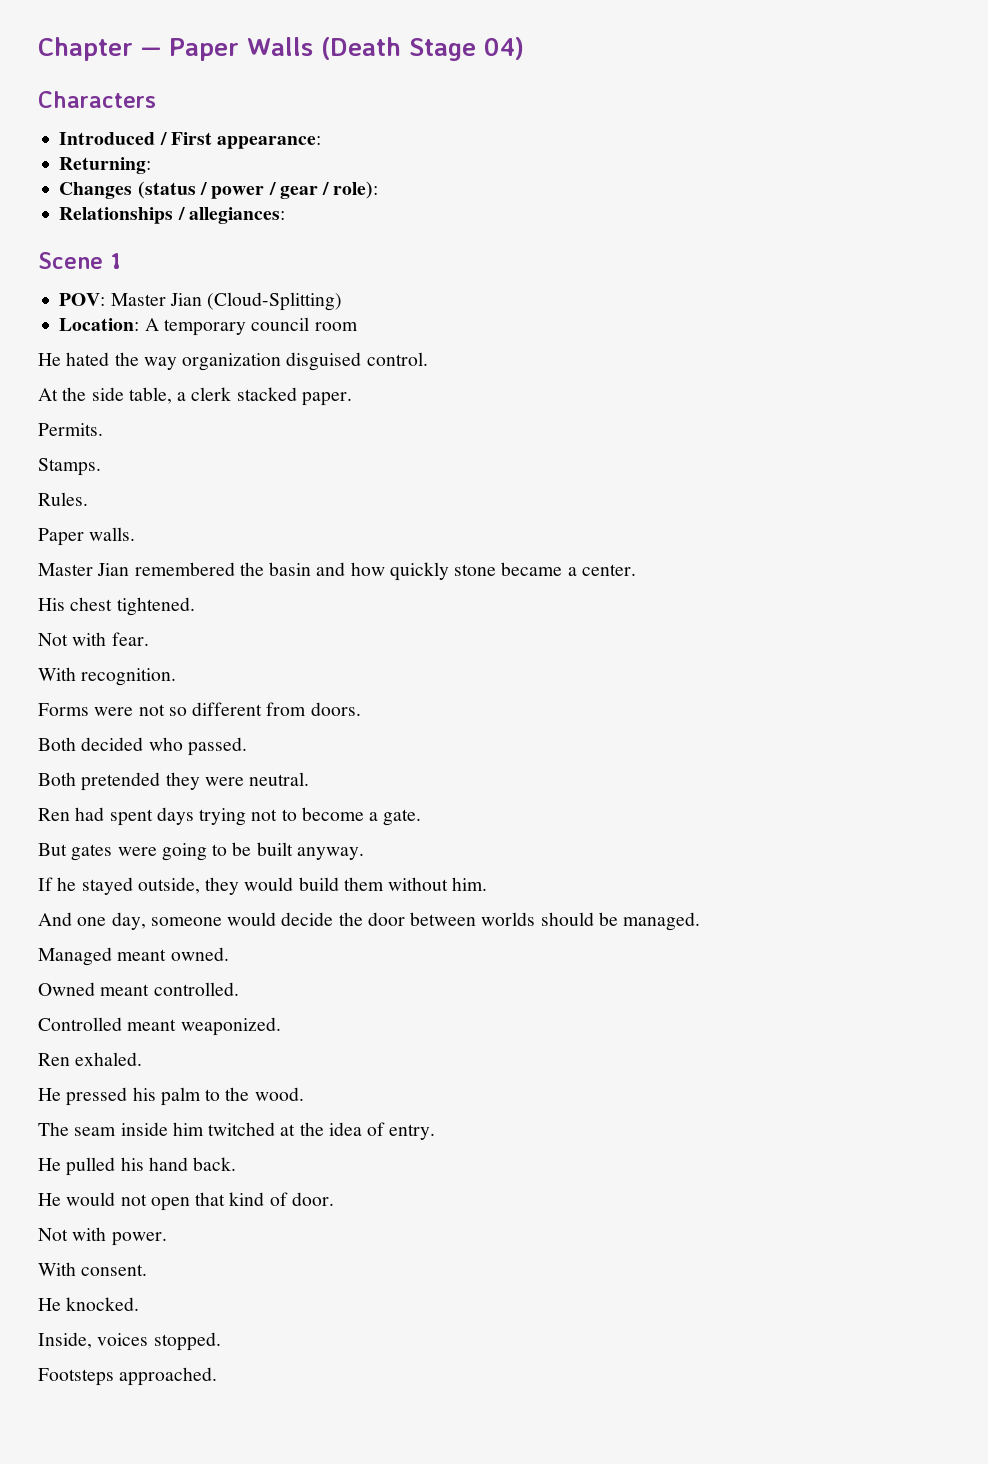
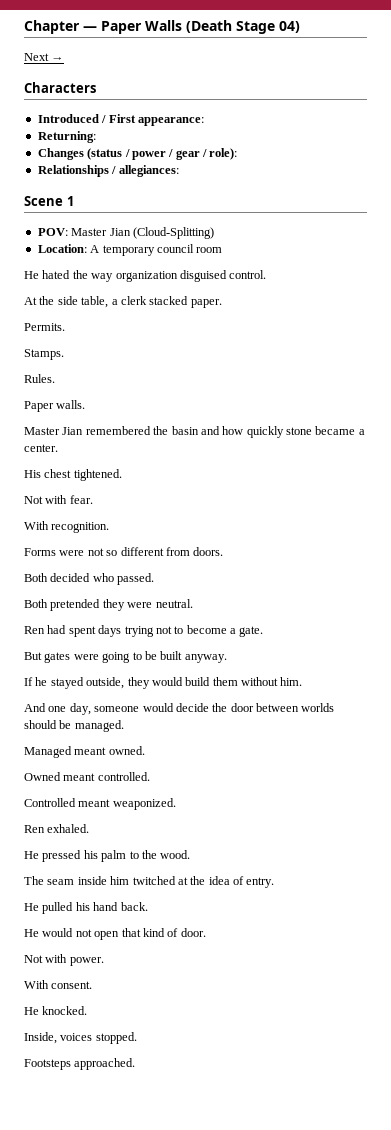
(524, 48) none -> [24,53,65,61] // Next →

